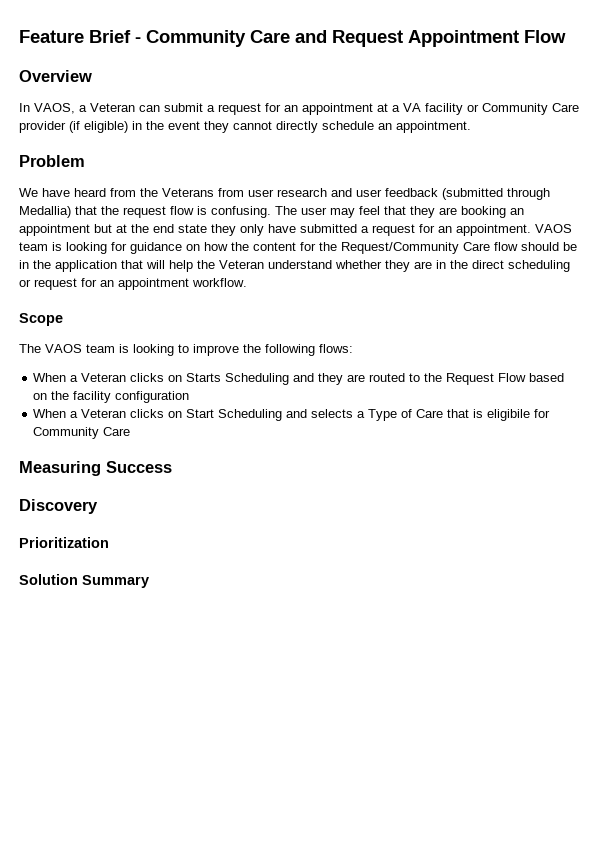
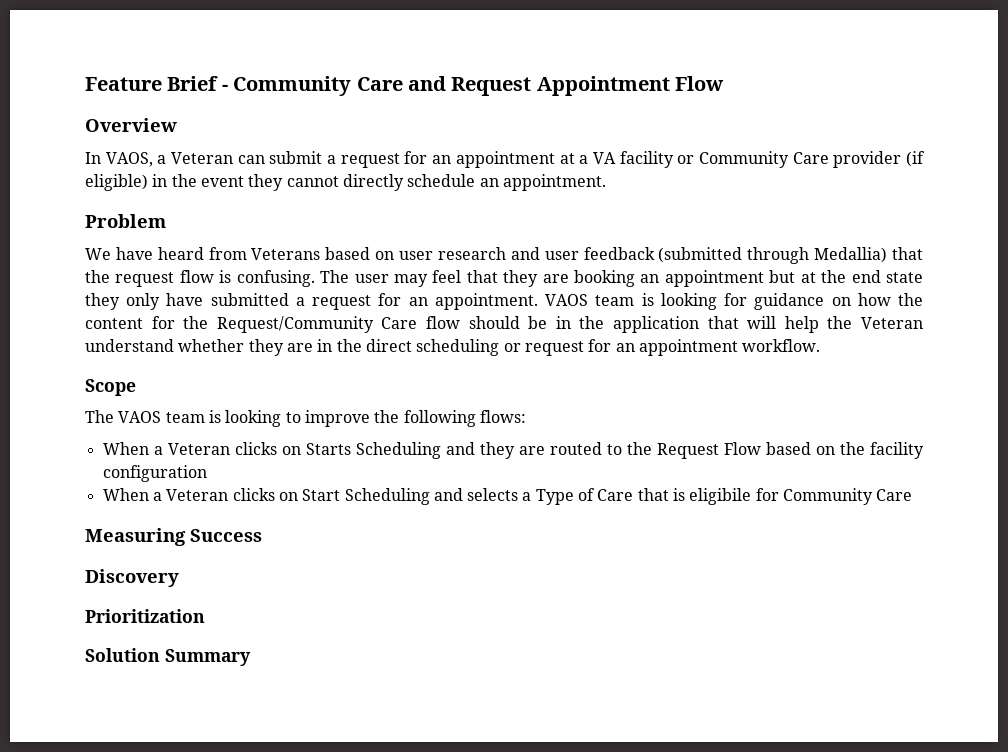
[140,188,244,197] the Veterans from -> [251,247,395,260] Veterans based on

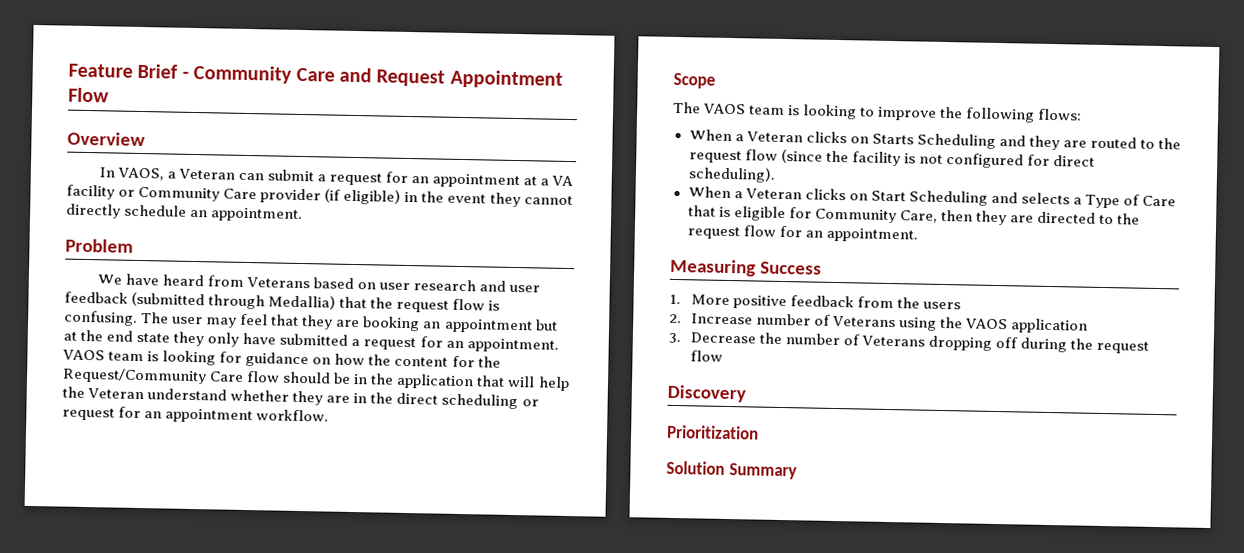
[656,442,925,459] [102,465,207,482] Request Flow based on the facility configuration -> [688,148,1095,169] [687,166,776,183] request flow (since the facility is not configured for direct scheduling).
[689,488,752,505] eligibile -> [733,206,786,222] eligible
[876,489,913,501] [85,528,262,546] Care // Measuring Success -> [899,209,1141,226] [686,225,918,243] [670,258,822,277] [669,293,961,310] [669,313,1088,334] [668,332,1150,354] [689,350,723,362] Care, then they are directed to the request flow for an appointment. // Measuring Success // 1. More positive feedback from the users // 2. Increase number of Veterans using the VAOS application // 3. Decrease the number of Veterans dropping off during the request flow

